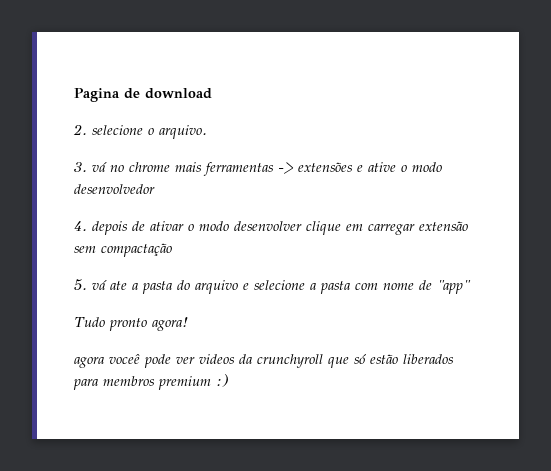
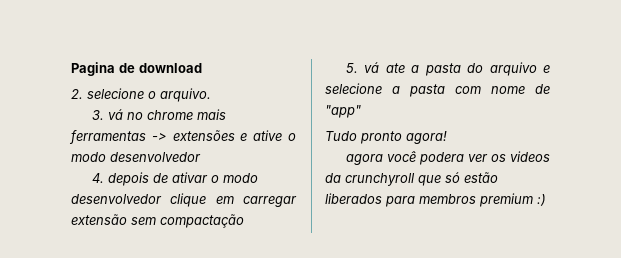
[234,221,302,231] desenvolver -> [71,194,162,204] desenvolvedor
[109,354,195,368] voceê pode ver -> [386,151,506,165] você podera ver os

